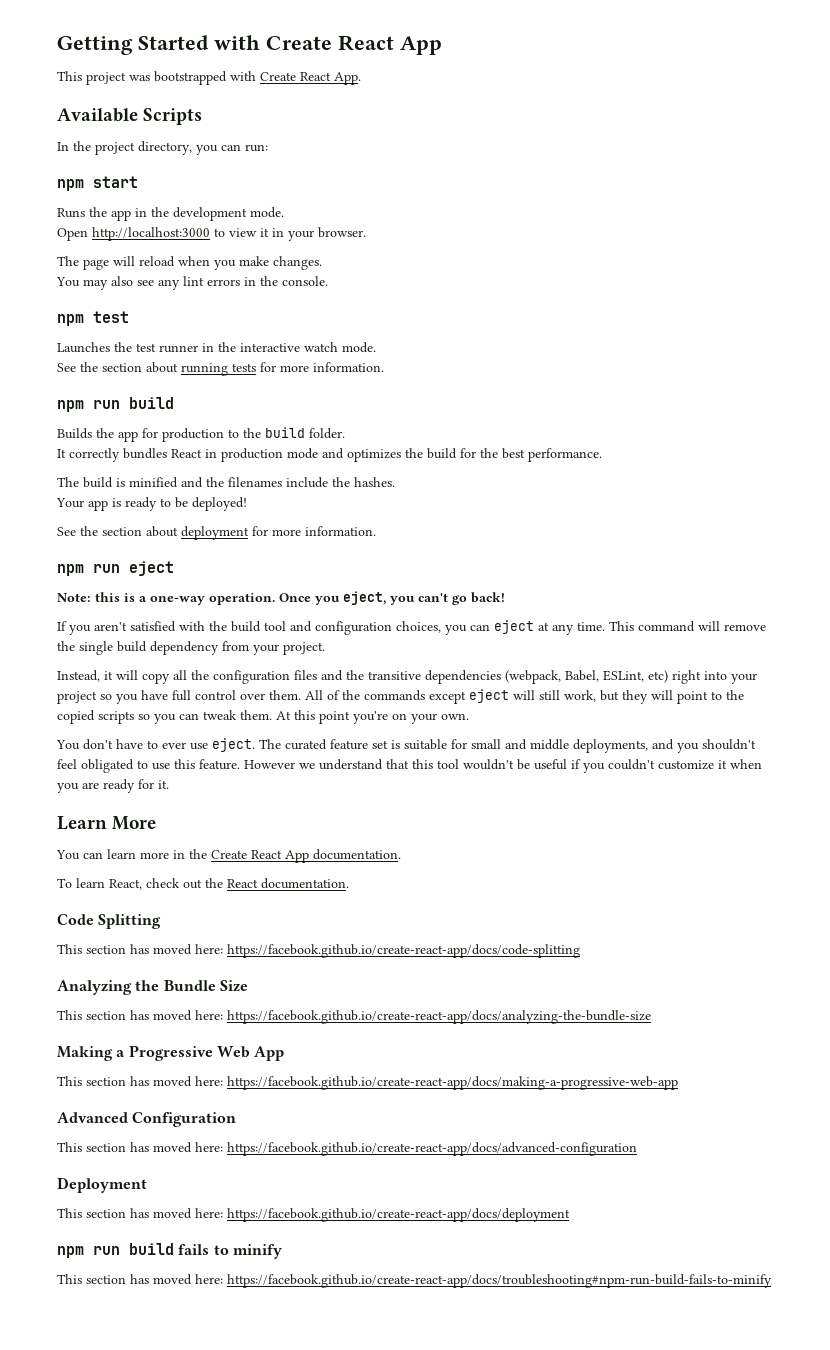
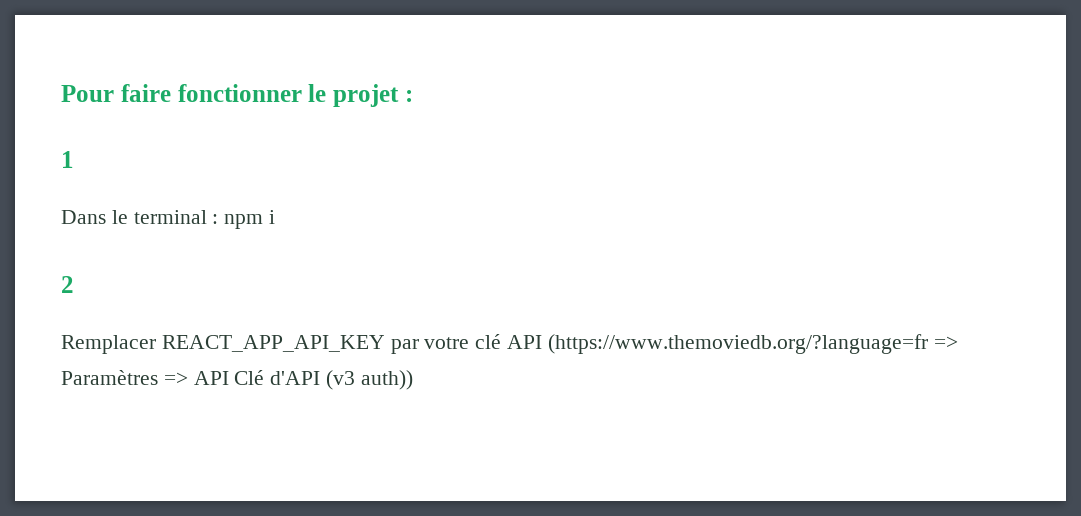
[57,35,442,55] [57,71,361,85] [57,108,203,125] [57,141,268,155] [57,176,138,191] [57,207,284,221] [57,227,366,241] [57,256,322,270] [56,276,328,290] [57,311,129,326] [57,342,376,353] [57,362,384,376] [57,397,174,412] [57,427,345,442] [57,448,602,462] [57,477,395,488] [56,497,247,511] [57,526,376,540] [57,561,174,576] [57,591,505,605] [57,620,766,635] [57,641,325,655] [57,670,757,684] [57,689,744,704] [57,710,469,724] [56,738,756,753] [57,759,762,773] [57,779,169,793] [57,816,157,830] [56,849,401,863] [57,878,349,890] [57,914,162,929] [57,944,580,958] [57,980,248,995] [57,1010,651,1024] [57,1045,285,1061] [57,1076,678,1090] [57,1112,237,1127] [57,1142,637,1156] [57,1177,147,1193] [57,1208,570,1222] [57,1243,282,1259] [57,1274,772,1288] Getting Started with Create React App // This project was bootstrapped with Create React App. // Available Scripts // In the project directory, you can run: // npm start // Runs the app in the development mode. // Open http://localhost:3000 to view it in your browser. // The page will reload when you make changes. // You may also see any lint errors in the console. // npm test // Launches the test runner in the interactive watch mode. // See the section about running tests for more information. // npm run build // Builds the app for production to the build folder. // It correctly bundles React in production mode and optimizes the build for the best performance. // The build is minified and the filenames include the hashes. // Your app is ready to be deployed! // See the section about deployment for more information. // npm run eject // Note: this is a one-way operation. Once you eject, you can't go back! // If you aren't satisfied with the build tool and configuration choices, you can eject at any time. This command will remove the single build dependency from your project. // Instead, it will copy all the configuration files and the transitive dependencies (webpack, Babel, ESLint, etc) right into your project so you have full control over them. All of the commands except eject will still work, but they will point to the copied scripts so you can tweak them. At this point you're on your own. // You don't have to ever use eject. The curated feature set is suitable for small and middle deployments, and you shouldn't feel obligated to use this feature. However we understand that this tool wouldn't be useful if you couldn't customize it when you are ready for it. // Learn More // You can learn more in the Create React App documentation. // To learn React, check out the React documentation. // Code Splitting // This section has moved here: https://facebook.github.io/create-react-app/docs/code-splitting // Analyzing the Bundle Size // This section has moved here: https://facebook.github.io/create-react-app/docs/analyzing-the-bundle-size // Making a Progressive Web App // This section has moved here: https://facebook.github.io/create-react-app/docs/making-a-progressive-web-app // Advanced Configuration // This section has moved here: https://facebook.github.io/create-react-app/docs/advanced-configuration // Deployment // This section has moved here: https://facebook.github.io/create-react-app/docs/deployment // npm run build fails to minify // This section has moved here: https://facebook.github.io/create-react-app/docs/troubleshooting#npm-run-build-fails-to-minify -> [61,84,413,107] [61,151,74,168] [61,210,276,229] [61,276,74,293] [61,334,958,354] [61,370,413,390] Pour faire fonctionner le projet : // 1 // Dans le terminal : npm i // 2 // Remplacer REACT_APP_API_KEY par votre clé API (https://www.themoviedb.org/?language=fr => Paramètres => API Clé d'API (v3 auth))

